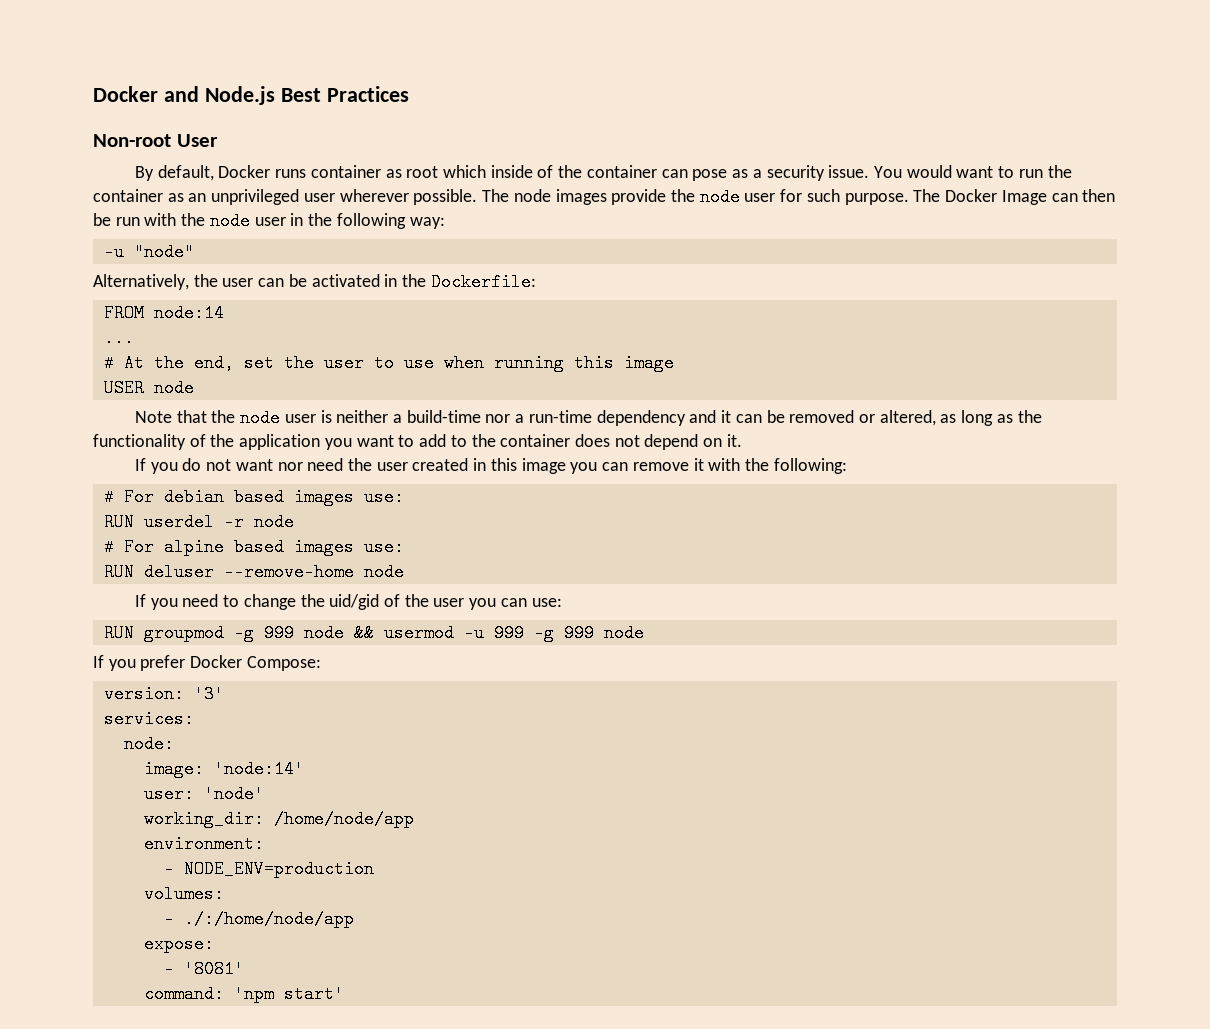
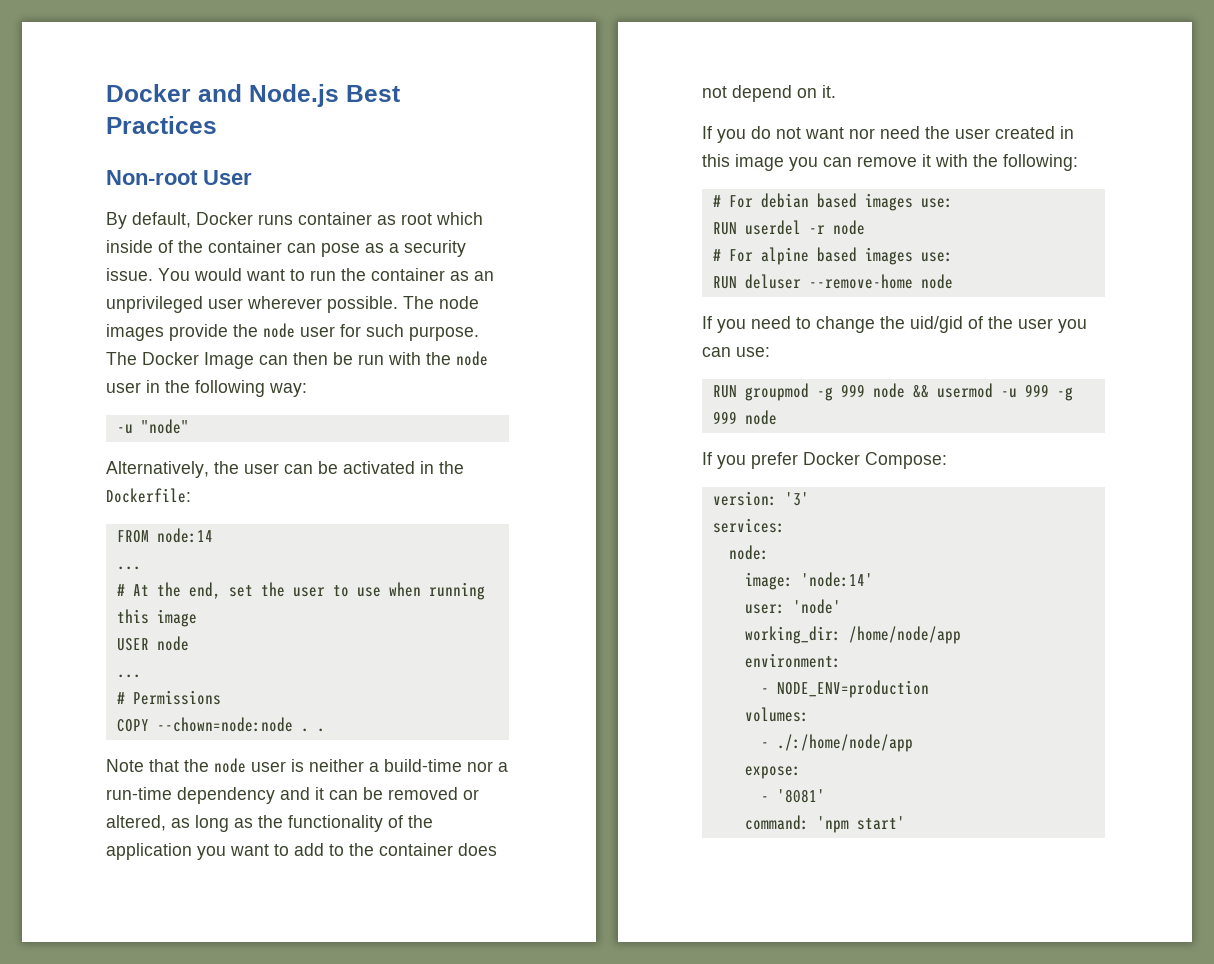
(194, 388) none -> [116,674,141,678] [116,690,221,705] [116,717,325,732] // ... // # Permissions // COPY --chown=node:node . .

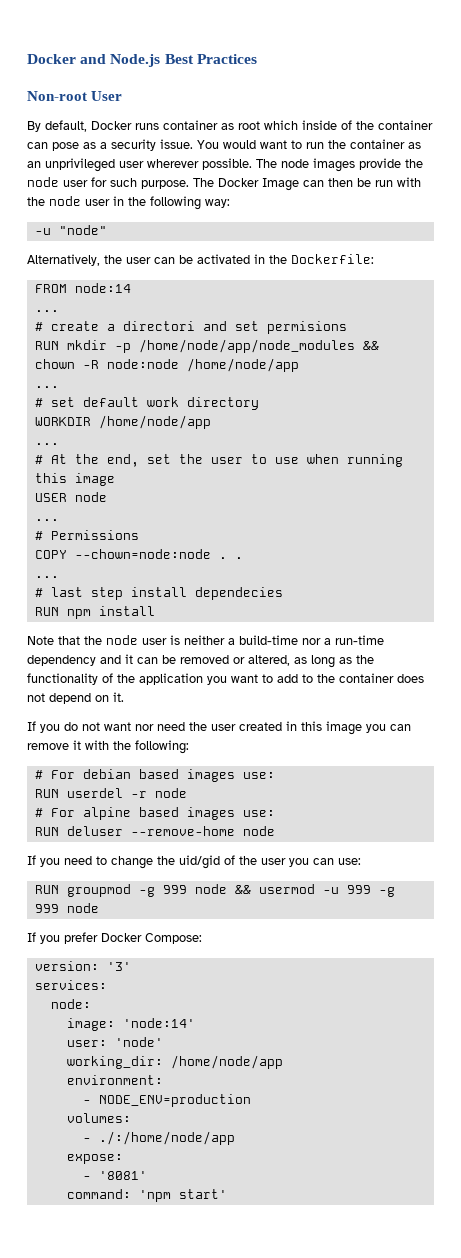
(141, 568) none -> [34,321,347,334] [34,339,379,353] [34,358,299,372] [34,386,59,388] [34,397,259,410] [34,415,211,429] [34,443,59,445] // # create a directori and set permisions // RUN mkdir -p /home/node/app/node_modules && chown -R node:node /home/node/app // ... // # set default work directory // WORKDIR /home/node/app // ...
(325, 730) none -> [34,576,59,578] [34,587,283,600] [34,606,155,619] // ... // # last step install dependecies // RUN npm install

